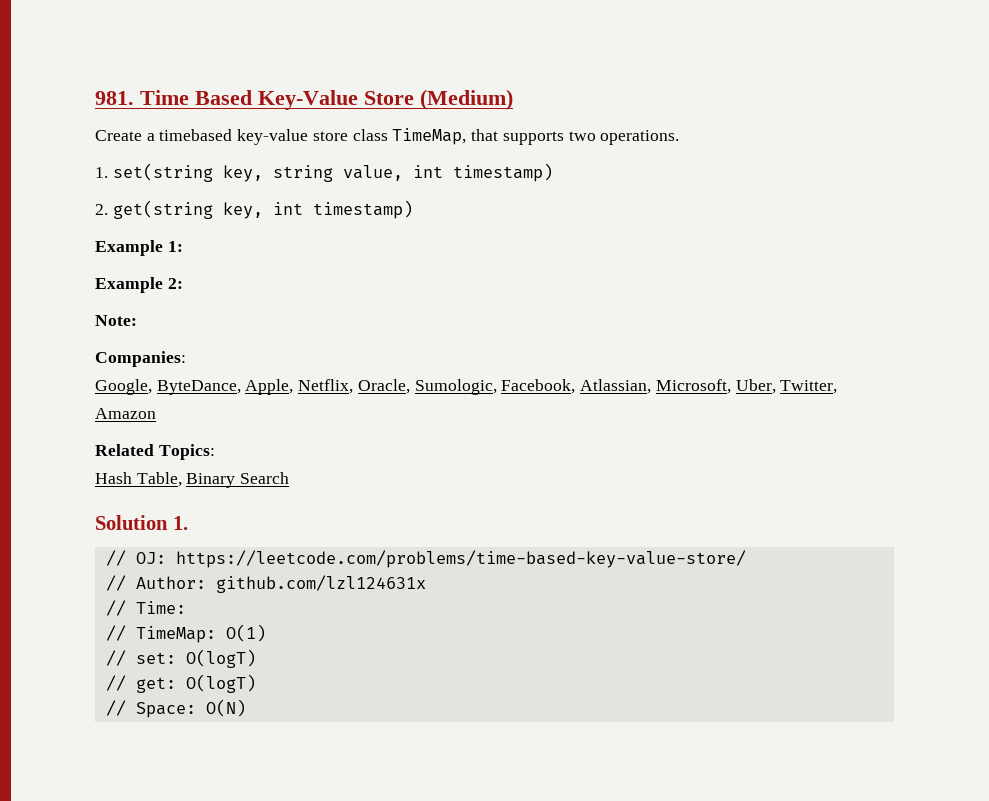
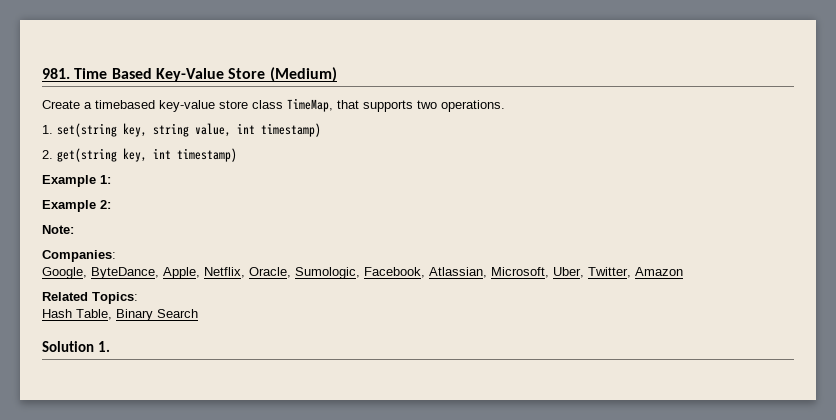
[105,550,746,568] [105,575,426,593] [105,600,186,616] [105,624,266,643] [105,649,256,668] [105,674,256,693] [105,699,246,718] // // OJ: https://leetcode.com/problems/time-based-key-value-store/ // // Author: github.com/lzl124631x // // Time: // // TimeMap: O(1) // // set: O(logT) // // get: O(logT) // // Space: O(N) -> (111, 346) none

